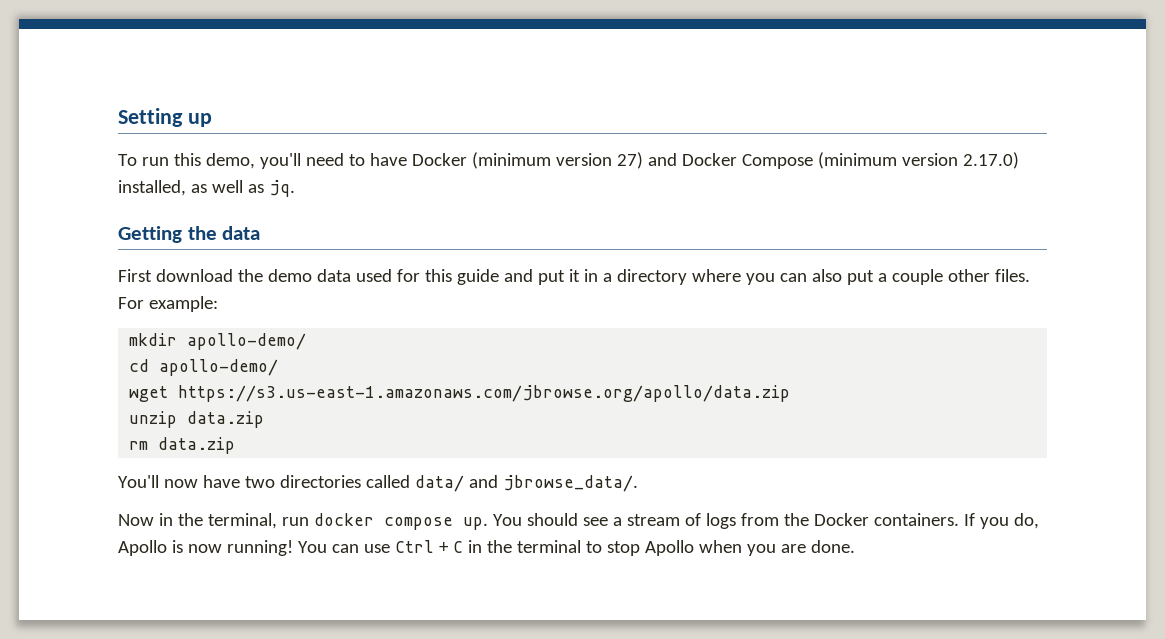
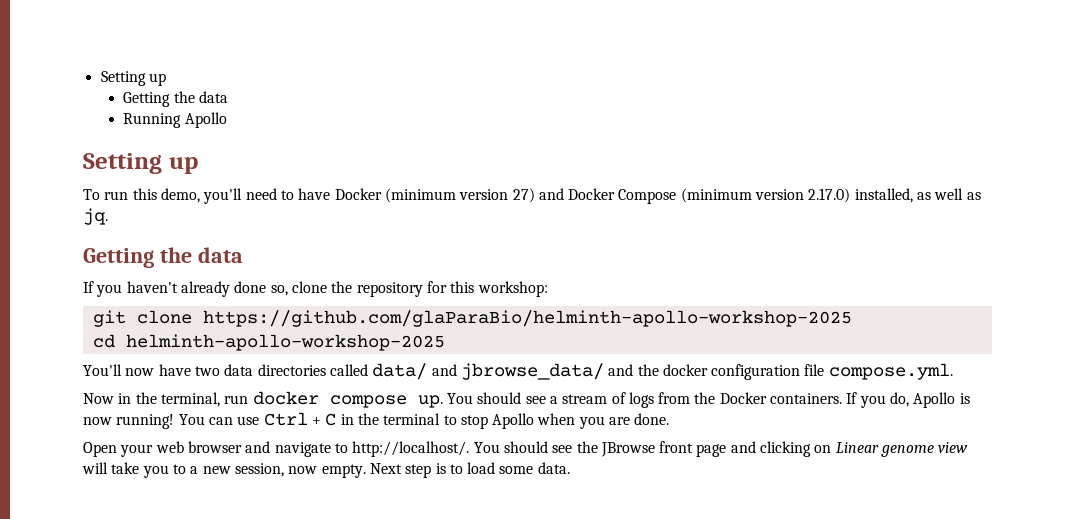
[118,108,212,127] Setting up -> [100,71,166,86] [123,91,228,107] [123,112,227,128] [83,153,198,174] Setting up // Getting the data // Running Apollo // Setting up
[118,269,1030,285] [118,296,218,312] [129,333,307,350] [129,359,279,376] [129,385,791,402] [129,411,265,428] [129,437,236,454] First download the demo data used for this guide and put it in a directory where you can also put a couple other files. For example: // mkdir apollo-demo/ // cd apollo-demo/ // wget https://s3.us-east-1.amazonaws.com/jbrowse.org/apollo/data.zip // unzip data.zip // rm data.zip -> [83,281,548,297] [92,310,852,327] [92,334,445,351] If you haven't already done so, clone the repository for this workshop: // git clone https://github.com/glaParaBio/helminth-apollo-workshop-2025 // cd helminth-apollo-workshop-2025
(275, 482) none -> [224,364,254,376] data
[502,475,638,492] jbrowse_data/. -> [460,363,953,380] jbrowse_data/ and the docker configuration file compose.yml.
(855, 546) none -> [83,441,969,457] [82,462,570,478] // Open your web browser and navigate to http://localhost/. You should see the JBrowse front page and clicking on Linear genome view will take you to a new session, now empty. Next step is to load some data.

